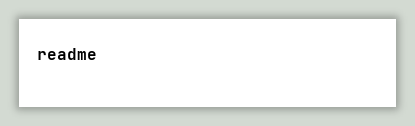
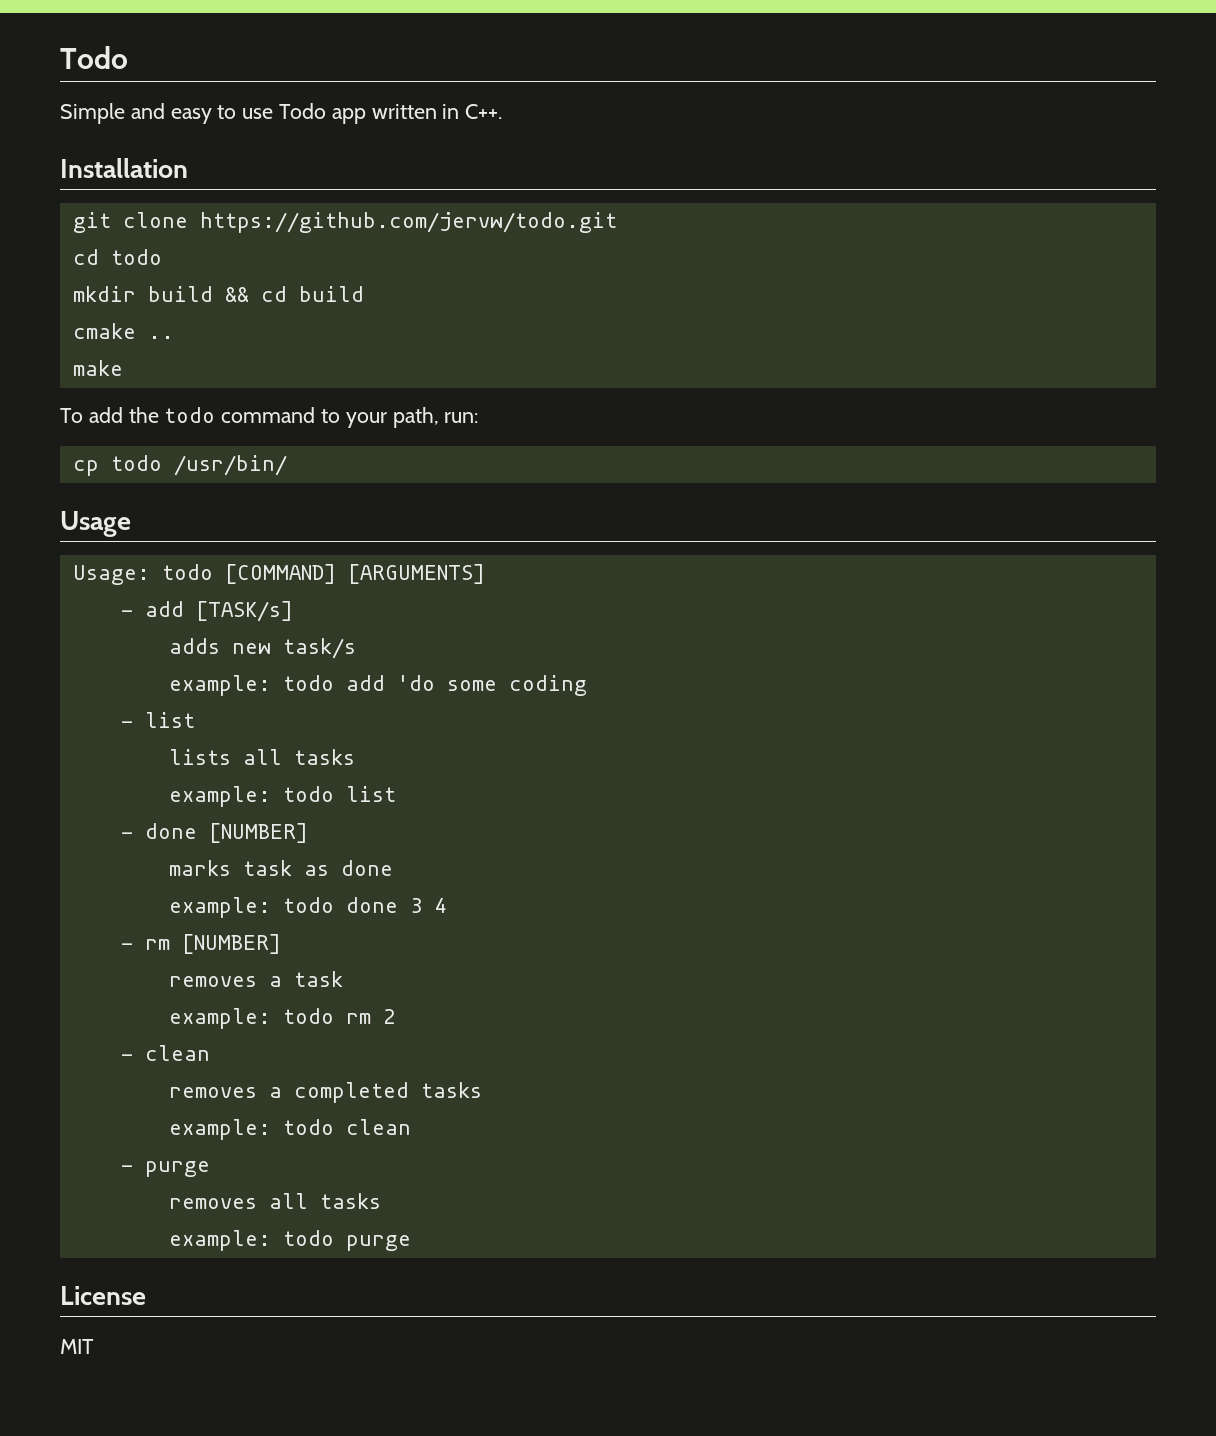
[37,48,97,60] readme -> [60,46,128,69] [60,103,503,124] [60,158,188,178] [72,212,617,233] [72,249,162,265] [72,286,364,302] [72,323,174,339] [72,360,123,376] [60,407,479,428] [72,455,287,476] [60,511,131,537] [72,564,485,585] [120,601,293,622] [168,638,356,659] [168,675,587,696] [120,712,195,728] [168,749,355,765] [168,786,396,807] [120,823,308,843] [168,860,393,876] [168,897,446,918] [120,934,281,954] [168,971,343,987] [168,1008,395,1029] [120,1045,210,1061] [168,1082,482,1103] [168,1119,411,1140] [120,1161,210,1177] [168,1193,381,1209] [168,1230,411,1251] [60,1286,146,1305] [60,1339,94,1354] Todo // Simple and easy to use Todo app written in C++. // Installation // git clone https://github.com/jervw/todo.git // cd todo // mkdir build && cd build // cmake .. // make // To add the todo command to your path, run: // cp todo /usr/bin/ // Usage // Usage: todo [COMMAND] [ARGUMENTS] // - add [TASK/s] // adds new task/s // example: todo add 'do some coding // - list // lists all tasks // example: todo list // - done [NUMBER] // marks task as done // example: todo done 3 4 // - rm [NUMBER] // removes a task // example: todo rm 2 // - clean // removes a completed tasks // example: todo clean // - purge // removes all tasks // example: todo purge // License // MIT

